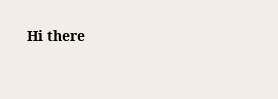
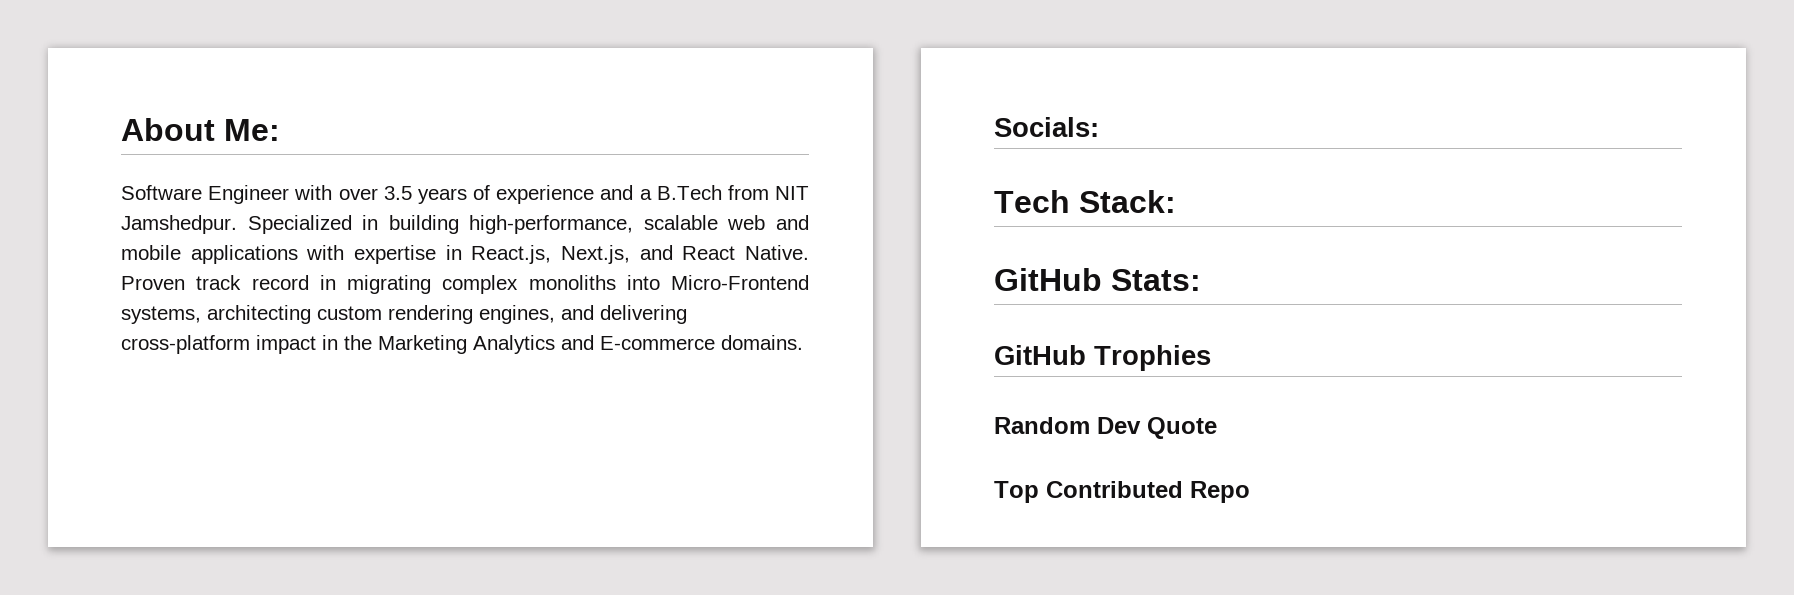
[27,30,85,41] Hi there -> [121,118,280,141] [121,185,809,204] [121,215,809,234] [121,245,809,264] [121,275,809,294] [121,305,687,324] [121,335,803,354] [994,117,1099,137] [994,190,1176,213] [994,268,1201,291] [994,345,1211,371] [994,417,1217,439] [994,481,1250,503] About Me: // Software Engineer with over 3.5 years of experience and a B.Tech from NIT Jamshedpur. Specialized in building high-performance, scalable web and mobile applications with expertise in React.js, Next.js, and React Native. Proven track record in migrating complex monoliths into Micro-Frontend systems, architecting custom rendering engines, and delivering cross-platform impact in the Marketing Analytics and E-commerce domains. // Socials: // Tech Stack: // GitHub Stats: // GitHub Trophies // Random Dev Quote // Top Contributed Repo

